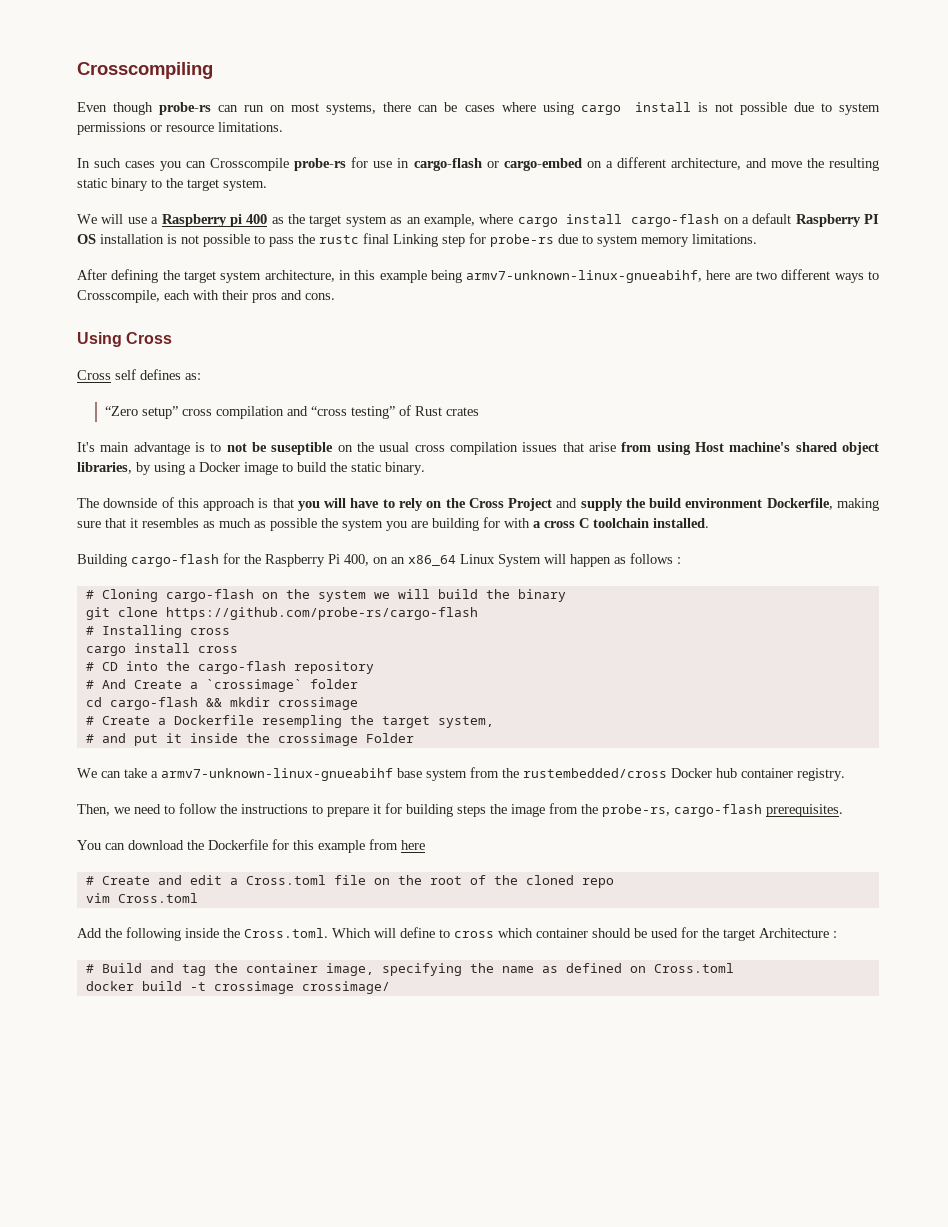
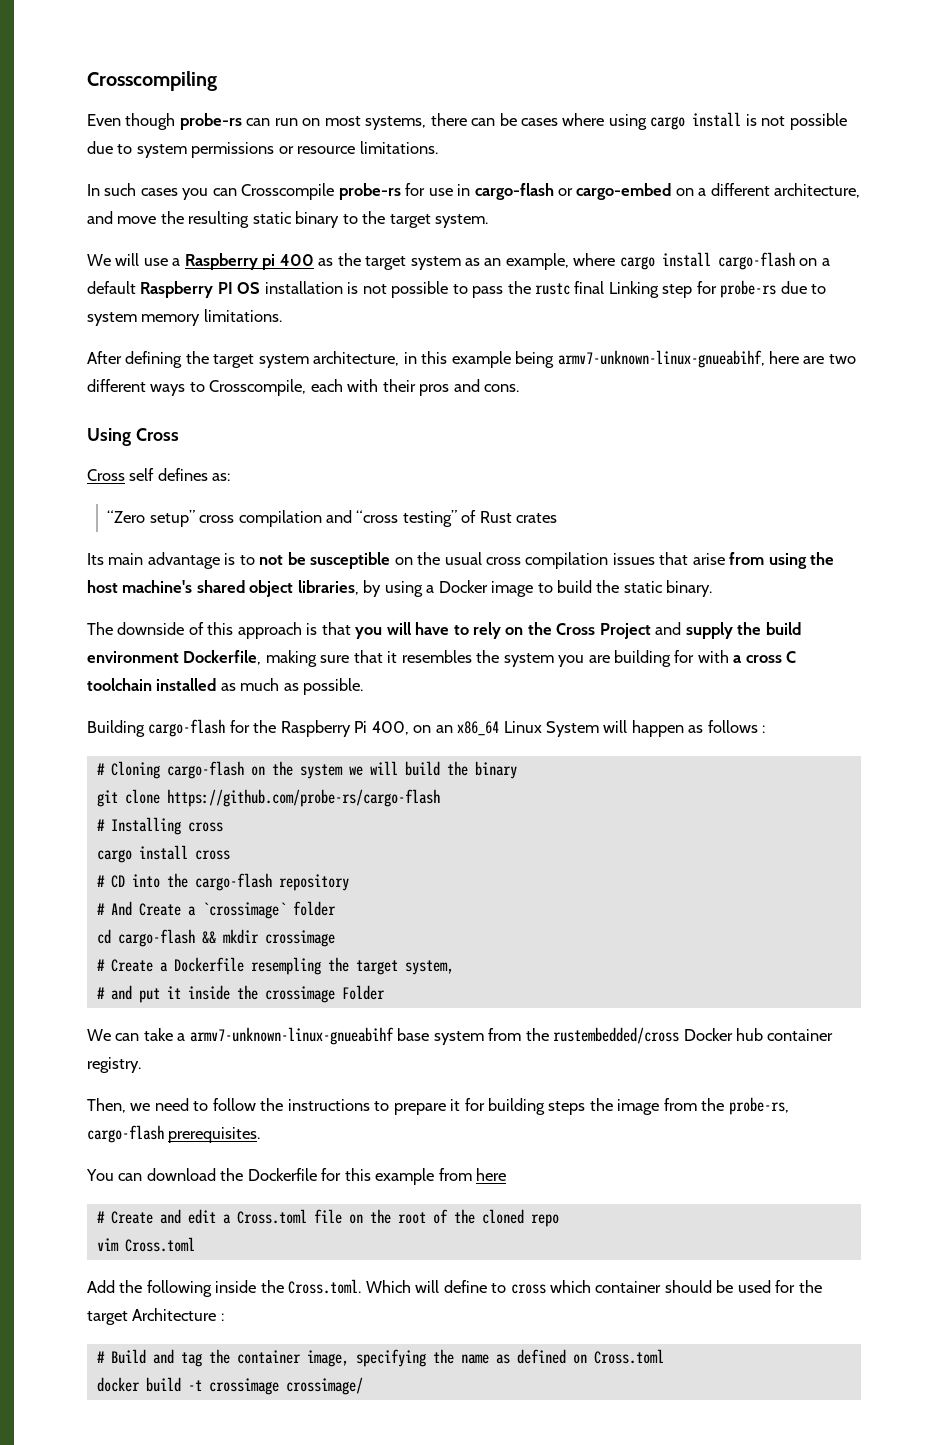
[77,442,95,452] It's -> [87,553,104,565] Its
[271,442,334,455] suseptible -> [310,552,391,569] susceptible
[695,442,724,452] Host -> [810,552,835,565] [87,580,118,593] the host
[203,518,317,531] as much as possible -> (472, 656) none
[653,518,709,528] installed. -> [156,678,364,695] installed as much as possible.

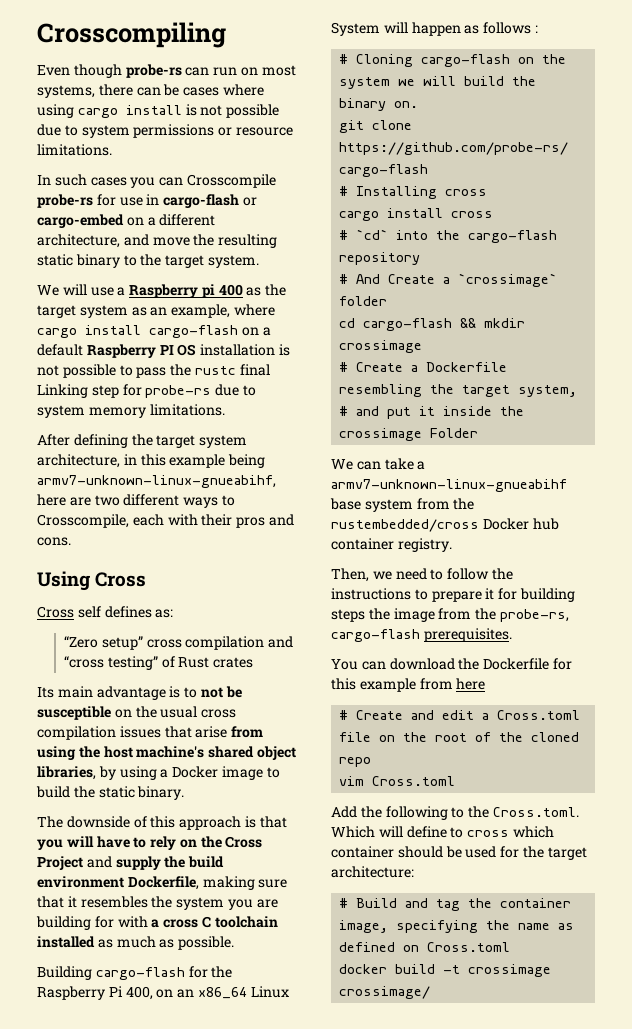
(517, 770) none -> [394,101,419,108] on.
[110,875,125,888] CD -> [356,229,389,240] `cd`
[250,957,321,975] resempling -> [339,384,423,397] resembling
[215,1280,257,1293] inside -> [451,807,465,818] to
[132,1308,224,1321] Architecture : -> [331,866,414,878] architecture:

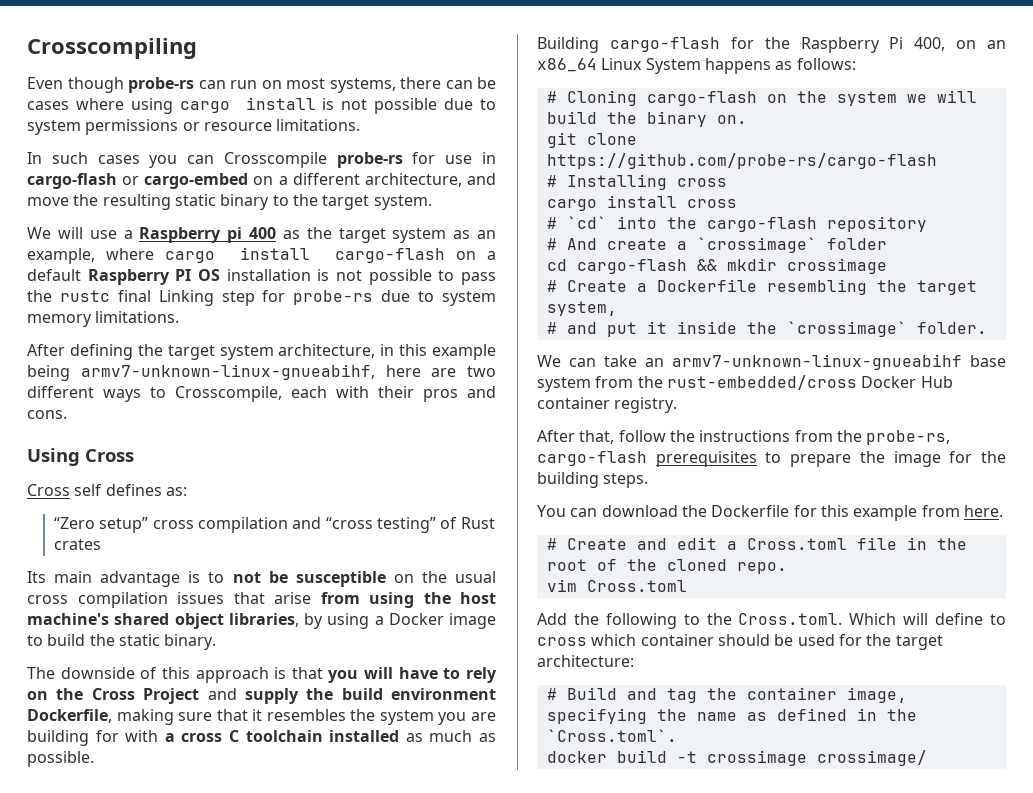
[383,22,538,36] will happen as follows : -> [704,58,856,74] happens as follows:
[388,274,436,284] Create -> [606,238,667,250] create
[339,428,479,441] crossimage Folder -> [786,321,987,337] `crossimage` folder.
[417,461,426,470] a -> [645,358,664,367] an
[331,518,559,532] rustembedded/cross Docker hub -> [666,375,953,390] rust-embedded/cross Docker Hub
[331,568,513,582] [331,588,575,602] [331,608,569,622] [331,628,512,642] Then, we need to follow the instructions to prepare it for building steps the image from the probe-rs, cargo-flash prerequisites. -> [537,430,951,445] [537,451,1006,467] [537,472,649,488] After that, follow the instructions from the probe-rs, cargo-flash prerequisites to prepare the image for the building steps.
[456,678,486,690] here -> [963,505,1003,517] here.
[379,735,396,742] on -> [906,537,927,550] in
[339,757,372,767] repo -> [736,562,787,574] repo.
[403,942,511,952] on Cross.toml -> [856,708,917,721] [546,729,677,742] in the `Cross.toml`.

